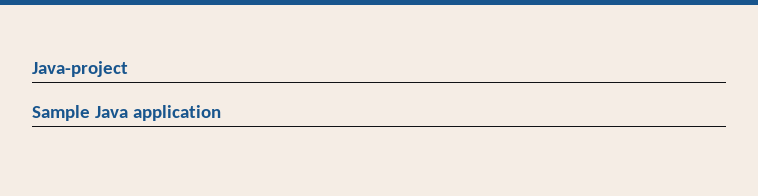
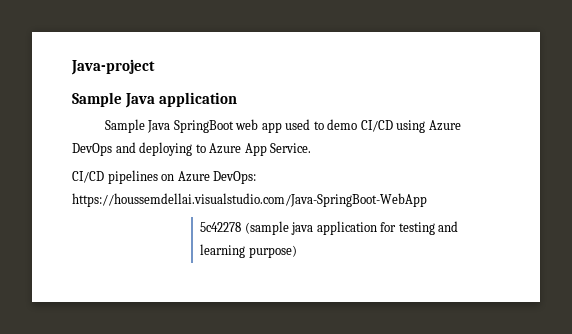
(221, 113) none -> [104,119,461,133] [72,142,312,156] [72,170,257,184] [72,193,427,207] [200,221,459,235] [200,244,297,258] // Sample Java SpringBoot web app used to demo CI/CD using Azure DevOps and deploying to Azure App Service. // CI/CD pipelines on Azure DevOps: https://houssemdellai.visualstudio.com/Java-SpringBoot-WebApp // 5c42278 (sample java application for testing and learning purpose)

